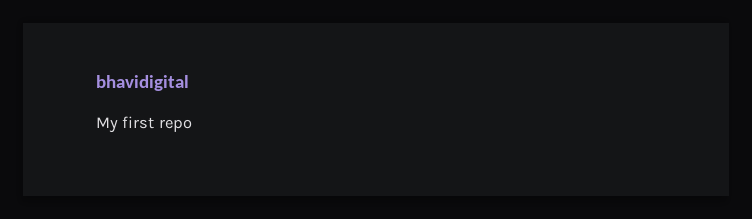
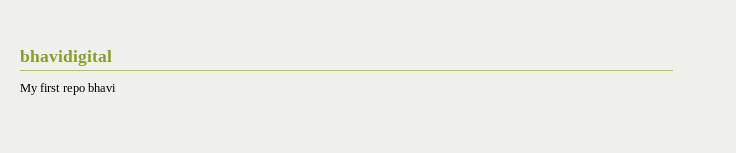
(192, 125) none -> [88,83,117,92] bhavi

